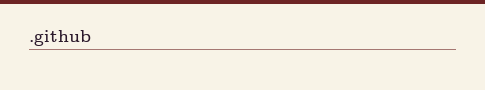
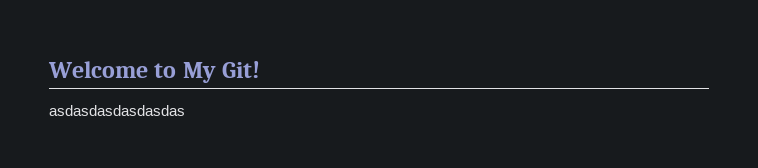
[29,30,91,46] .github -> [48,61,261,83] [49,105,185,116] Welcome to My Git! // asdasdasdasdasdas

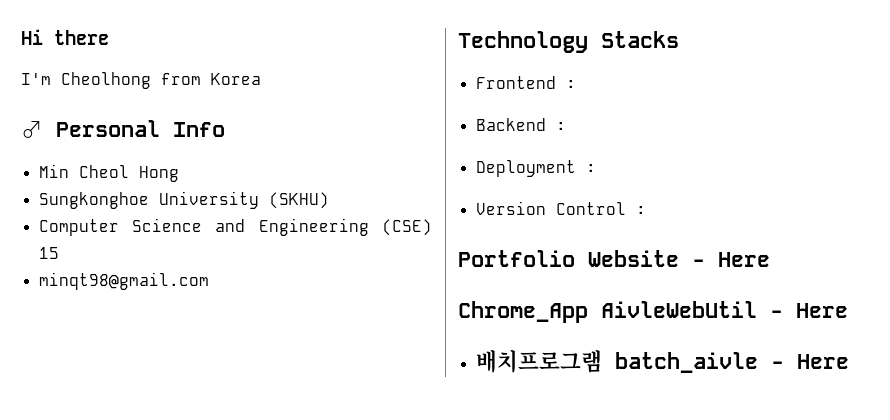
[48,61,261,83] [49,105,185,116] Welcome to My Git! // asdasdasdasdasdas -> [21,29,109,45] [21,72,261,89] [21,120,225,138] [38,164,179,182] [38,191,329,209] [38,218,432,236] [38,247,59,259] [38,272,209,290] [458,31,679,53] [475,76,576,89] [475,118,566,131] [475,160,596,177] [475,201,646,215] [458,250,770,267] [458,301,848,323] [475,350,849,373] Hi there // I'm Cheolhong from Korea // ♂ Personal Info // Min Cheol Hong // Sungkonghoe University (SKHU) // Computer Science and Engineering (CSE) 15 // minqt98@gmail.com // Technology Stacks // Frontend : // Backend : // Deployment : // Version Control : // Portfolio Website - Here // Chrome_App AivleWebUtil - Here // 배치프로그램 batch_aivle - Here

